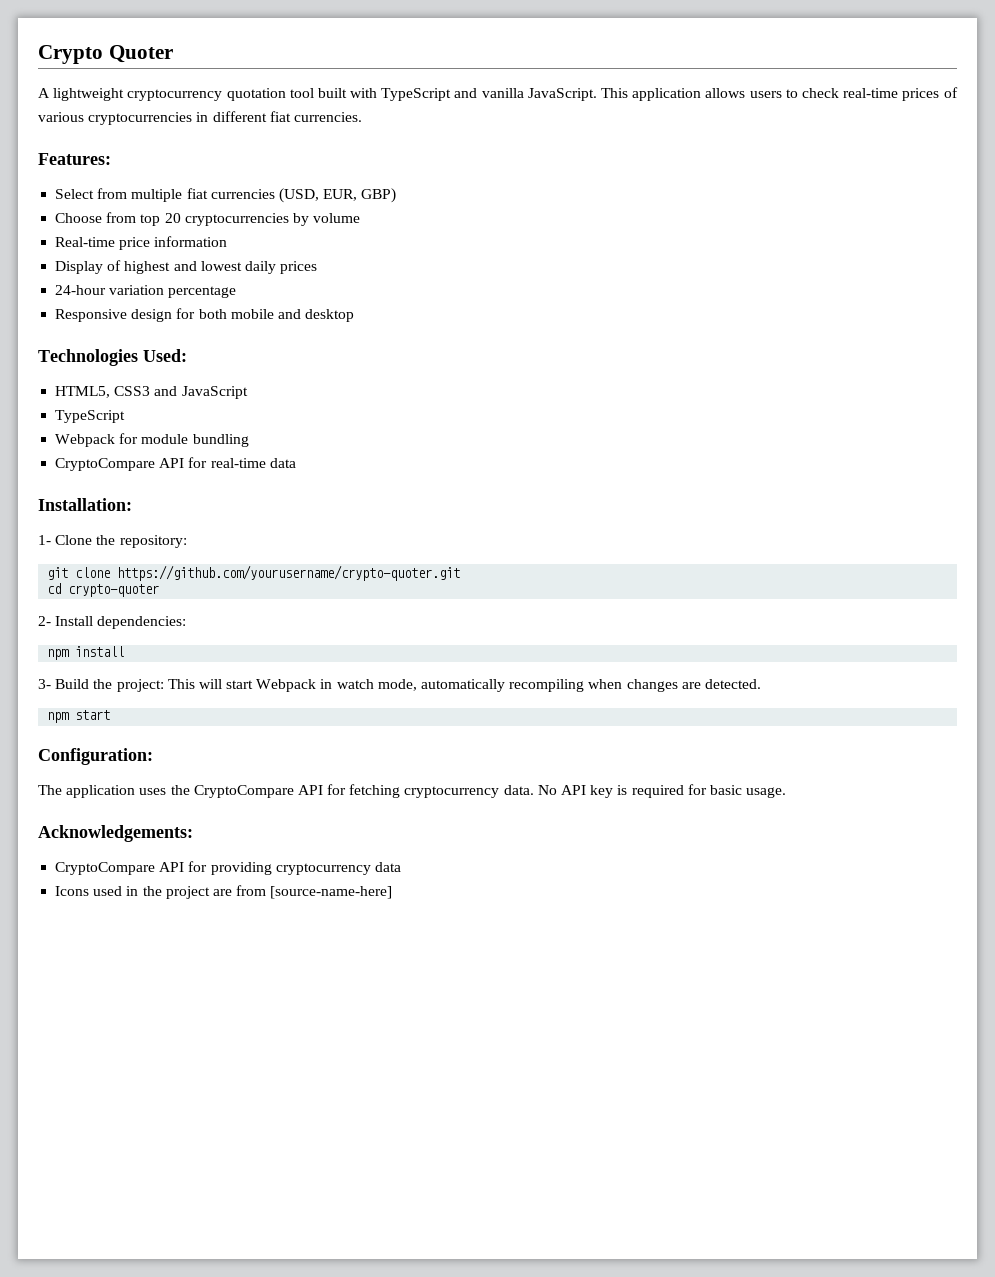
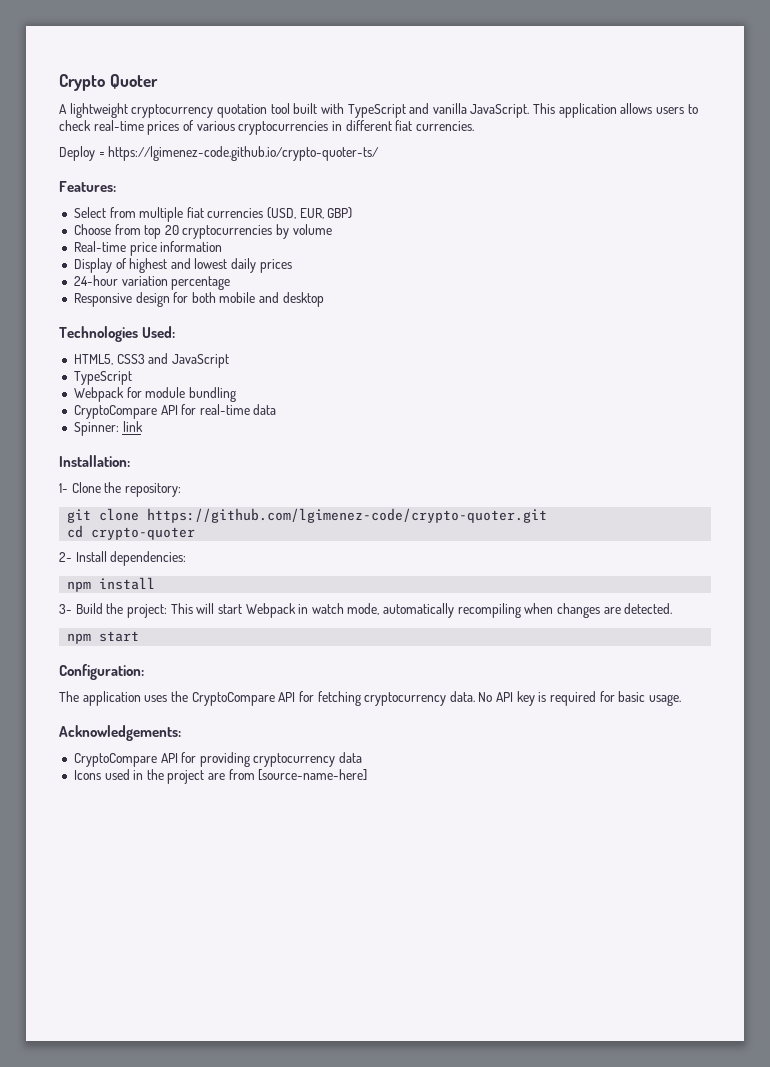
(362, 117) none -> [59,146,380,161] // Deploy = https://lgimenez-code.github.io/crypto-quoter-ts/
(296, 463) none -> [73,421,143,436] // Spinner: link
[117,565,461,581] https://github.com/yourusername/crypto-quoter.git -> [147,508,548,523] https://github.com/lgimenez-code/crypto-quoter.git

